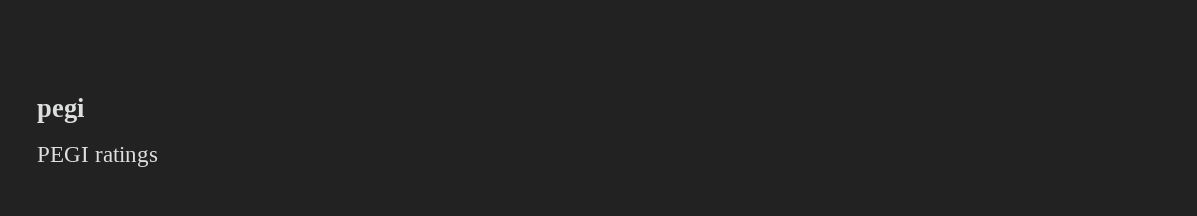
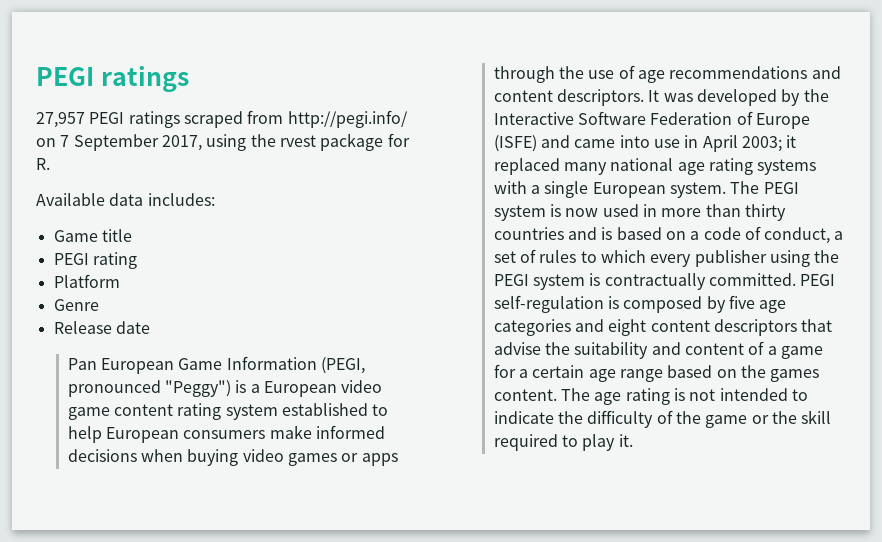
[37,98,84,123] [37,147,159,167] pegi // PEGI ratings -> [36,66,189,92] [36,110,408,128] [36,133,410,151] [36,158,50,170] [36,193,215,206] [53,229,132,242] [53,252,137,269] [53,274,120,288] [53,299,99,311] [53,321,150,334] [67,356,365,374] [67,380,383,397] [67,403,389,420] [67,425,385,443] [67,449,398,466] [493,65,841,83] [493,89,829,106] [493,111,810,129] [493,135,797,152] [493,158,817,175] [493,181,799,198] [493,204,786,221] [493,226,844,244] [493,249,840,267] [493,273,836,290] [493,295,787,313] [493,319,833,336] [493,341,823,359] [493,364,820,382] [493,388,808,405] [493,410,832,428] [493,434,633,451] PEGI ratings // 27,957 PEGI ratings scraped from http://pegi.info/ on 7 September 2017, using the rvest package for R. // Available data includes: // Game title // PEGI rating // Platform // Genre // Release date // Pan European Game Information (PEGI, pronounced "Peggy") is a European video game content rating system established to help European consumers make informed decisions when buying video games or apps through the use of age recommendations and content descriptors. It was developed by the Interactive Software Federation of Europe (ISFE) and came into use in April 2003; it replaced many national age rating systems with a single European system. The PEGI system is now used in more than thirty countries and is based on a code of conduct, a set of rules to which every publisher using the PEGI system is contractually committed. PEGI self-regulation is composed by five age categories and eight content descriptors that advise the suitability and content of a game for a certain age range based on the games content. The age rating is not intended to indicate the difficulty of the game or the skill required to play it.

